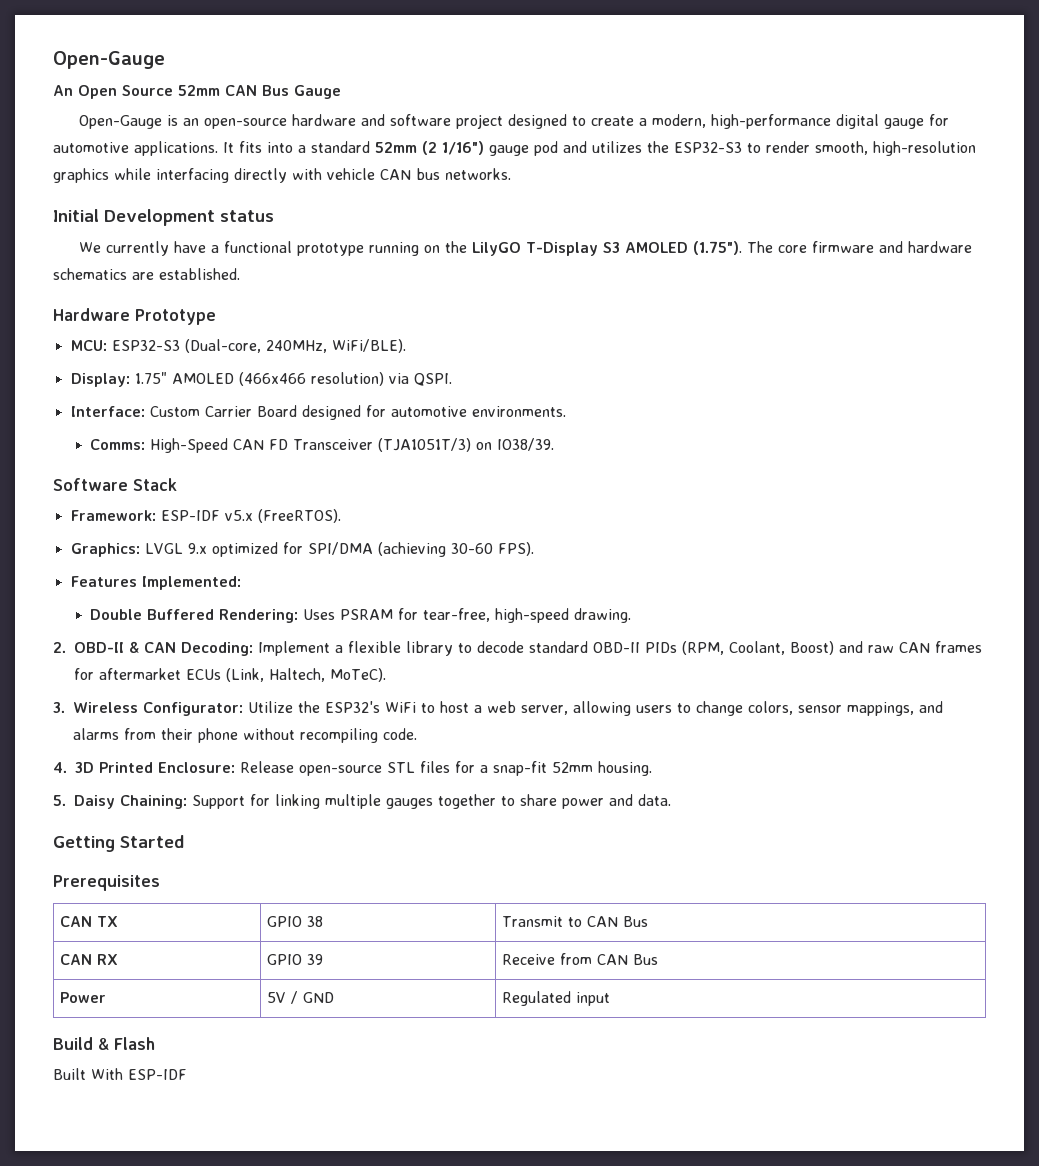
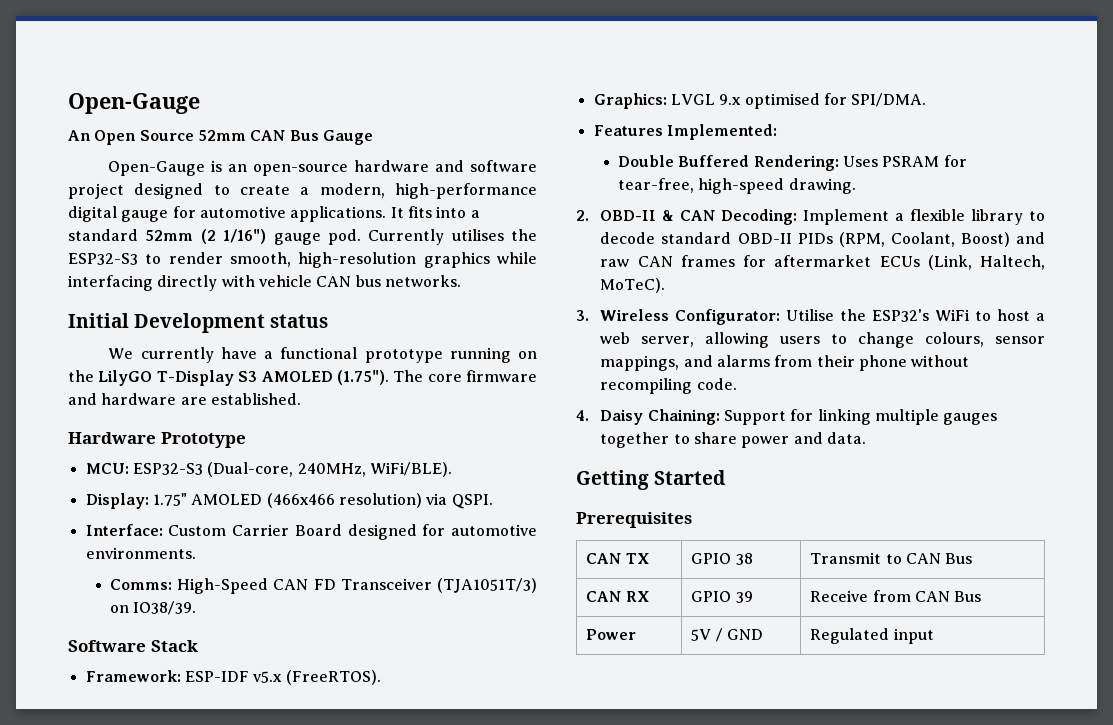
[534,141,642,156] pod and utilizes -> [327,229,504,245] pod. Currently utilises
[53,268,127,280] schematics -> (177, 399) none
[211,542,534,557] optimized for SPI/DMA (achieving 30-60 FPS). -> [744,93,927,109] optimised for SPI/DMA.
[248,701,293,713] Utilize -> [786,309,835,321] Utilise
[748,701,793,715] colors, -> [925,332,985,347] colours,
[75,761,652,776] [53,795,66,806] 3D Printed Enclosure: Release open-source STL files for a snap-fit 52mm housing. // 5. -> (589, 415) none
[53,1037,155,1050] [53,1068,187,1080] // Build & Flash // Built With ESP-IDF -> (934, 636) none

